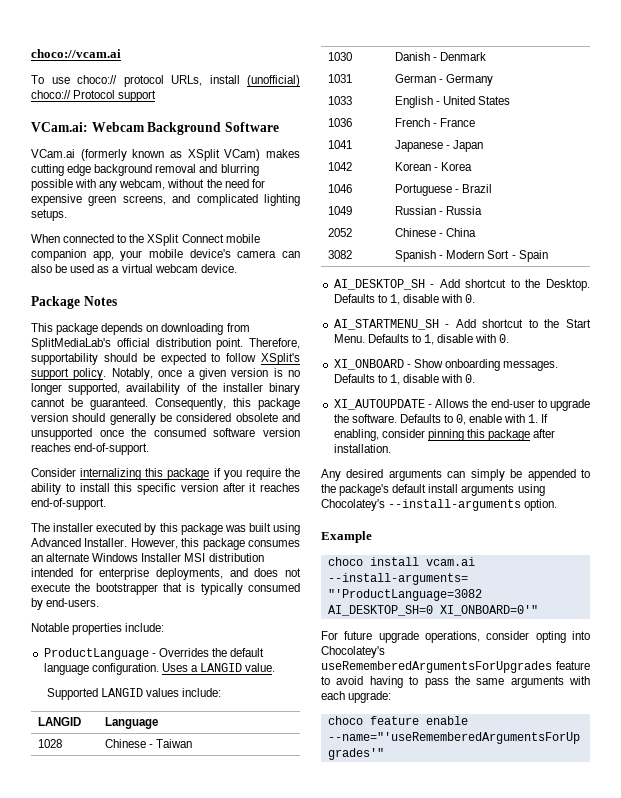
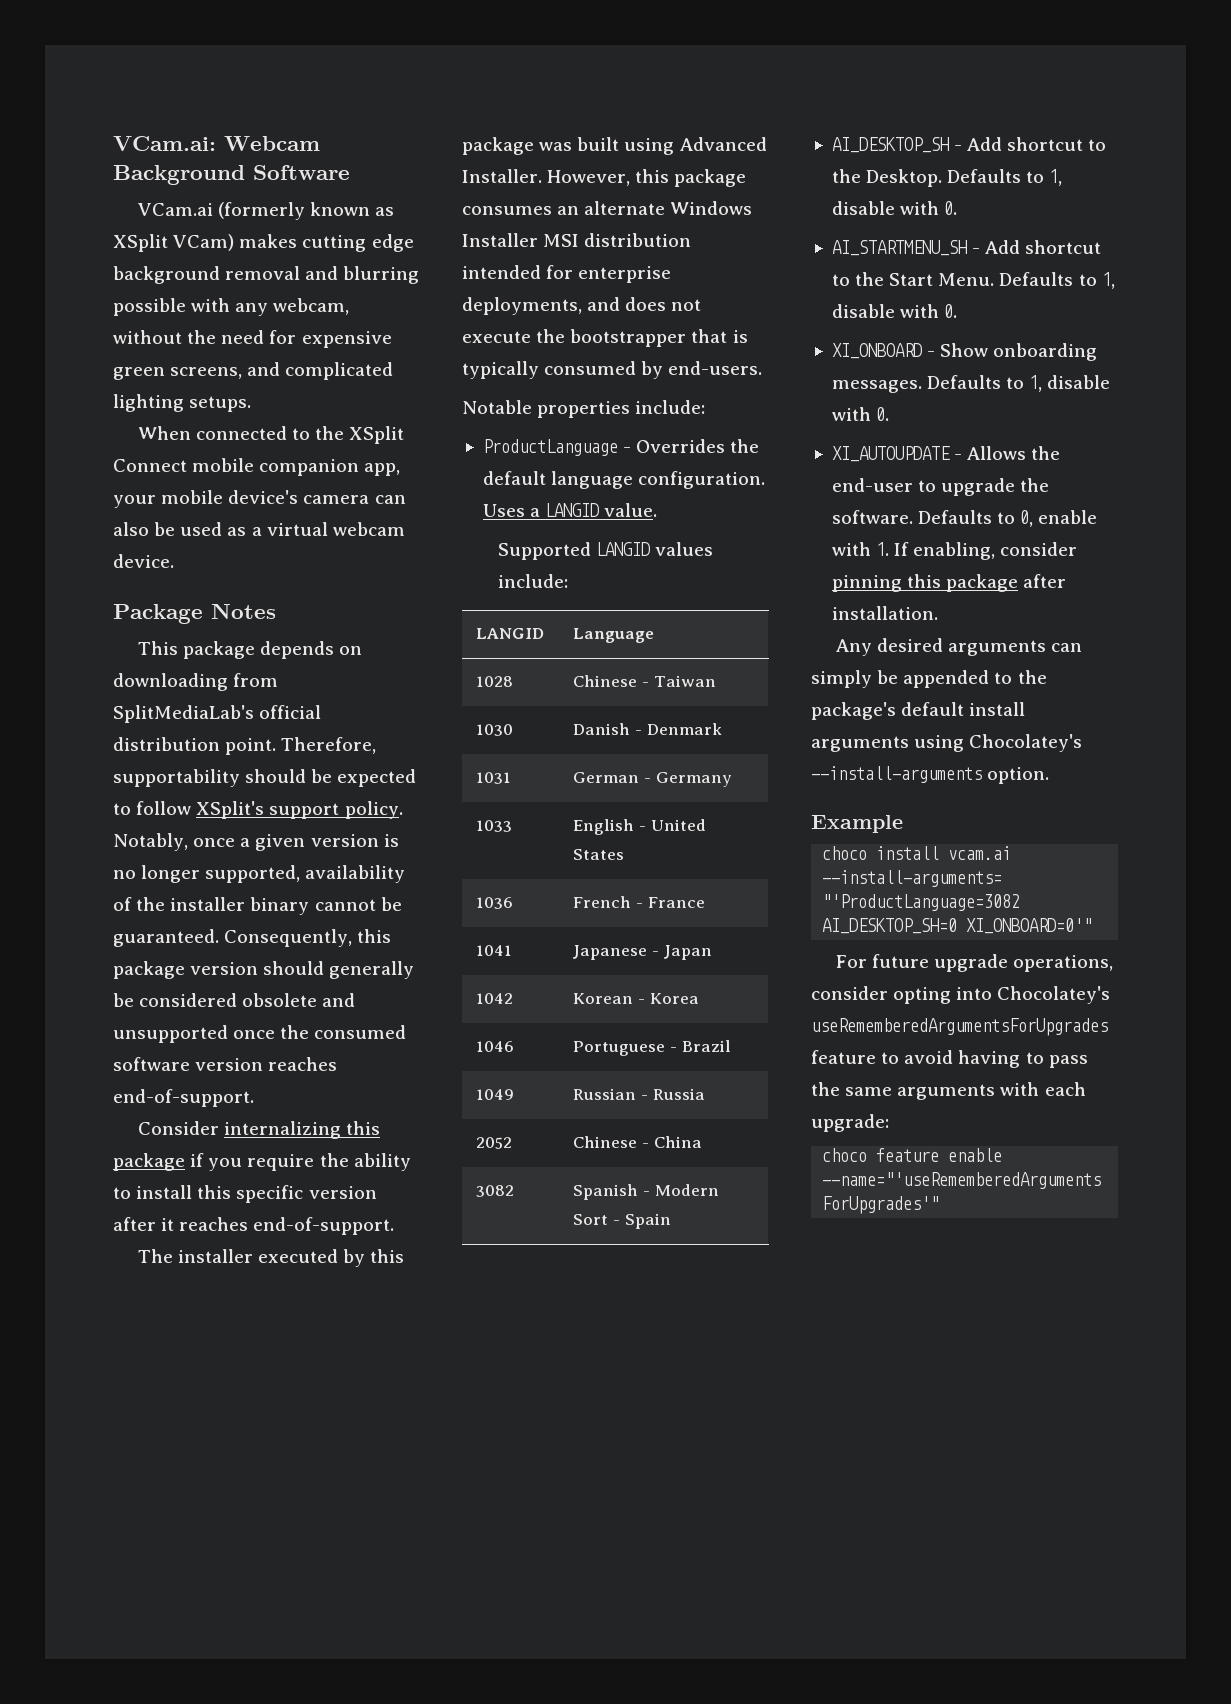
[31,49,121,58] [31,75,300,87] [31,90,157,102] choco://vcam.ai // To use choco:// protocol URLs, install (unofficial) choco:// Protocol support // -> (113, 143) none

